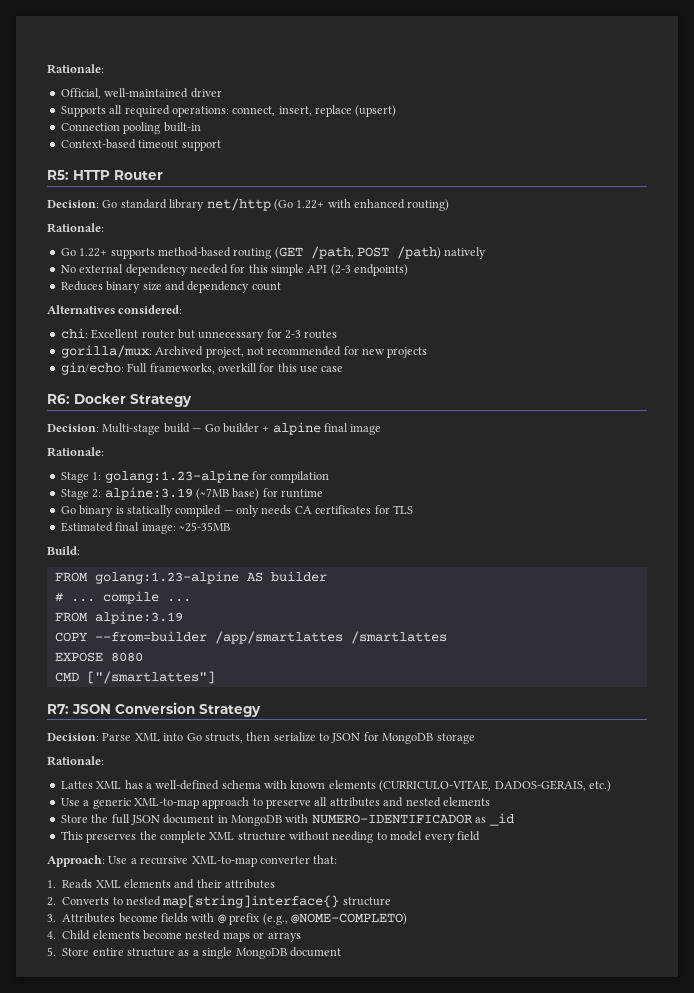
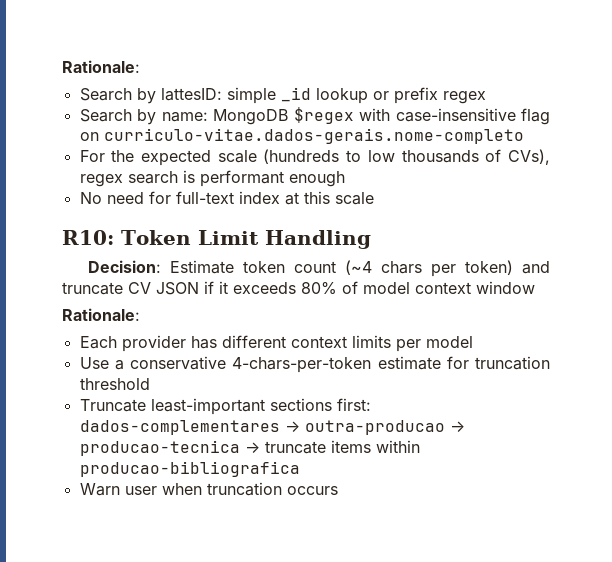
[47,64,104,74] [60,88,222,99] [60,105,397,117] [60,122,201,134] [60,139,221,151] [47,170,163,180] [47,198,450,211] [47,223,104,233] [60,246,487,259] [60,264,409,276] [60,281,281,293] [47,305,183,314] [60,328,338,341] [60,345,428,358] [60,362,344,375] [47,394,192,407] [47,422,382,435] [47,447,104,457] [60,470,330,483] [60,487,323,500] [60,505,413,517] [60,522,230,534] [47,546,80,555] [54,571,327,584] [54,591,191,604] [54,611,183,624] [54,631,447,644] [54,652,143,662] [54,671,215,684] [47,702,261,717] [47,732,475,744] [47,756,104,766] [60,780,611,792] [60,797,490,809] [60,813,514,826] [60,831,480,843] [47,855,338,867] [47,879,276,889] [47,895,391,908] [47,913,407,925] [47,930,301,942] [47,947,341,959] Rationale: // Official, well-maintained driver // Supports all required operations: connect, insert, replace (upsert) // Connection pooling built-in // Context-based timeout support // R5: HTTP Router // Decision: Go standard library net/http (Go 1.22+ with enhanced routing) // Rationale: // Go 1.22+ supports method-based routing (GET /path, POST /path) natively // No external dependency needed for this simple API (2-3 endpoints) // Reduces binary size and dependency count // Alternatives considered: // chi: Excellent router but unnecessary for 2-3 routes // gorilla/mux: Archived project, not recommended for new projects // gin/echo: Full frameworks, overkill for this use case // R6: Docker Strategy // Decision: Multi-stage build — Go builder + alpine final image // Rationale: // Stage 1: golang:1.23-alpine for compilation // Stage 2: alpine:3.19 (~7MB base) for runtime // Go binary is statically compiled — only needs CA certificates for TLS // Estimated final image: ~25-35MB // Build: // FROM golang:1.23-alpine AS builder // # ... compile ... // FROM alpine:3.19 // COPY --from=builder /app/smartlattes /smartlattes // EXPOSE 8080 // CMD ["/smartlattes"] // R7: JSON Conversion Strategy // Decision: Parse XML into Go structs, then serialize to JSON for MongoDB storage // Rationale: // Lattes XML has a well-defined schema with known elements (CURRICULO-VITAE, DADOS-GERAIS, etc.) // Use a generic XML-to-map approach to preserve all attributes and nested elements // Store the full JSON document in MongoDB with NUMERO-IDENTIFICADOR as _id // This preserves the complete XML structure without needing to model every field // Approach: Use a recursive XML-to-map converter that: // 1. Reads XML elements and their attributes // 2. Converts to nested map[string]interface{} structure // 3. Attributes become fields with @ prefix (e.g., @NOME-COMPLETO) // 4. Child elements become nested maps or arrays // 5. Store entire structure as a single MongoDB document -> [62,60,140,73] [79,87,486,104] [79,107,550,125] [79,128,524,144] [79,149,550,166] [79,170,345,187] [79,191,374,205] [62,230,371,249] [87,260,550,277] [62,281,535,295] [62,308,140,321] [79,335,473,352] [79,356,550,373] [79,378,150,390] [79,398,371,415] [79,420,465,435] [79,440,420,456] [79,461,300,477] [79,482,338,496] Rationale: // Search by lattesID: simple _id lookup or prefix regex // Search by name: MongoDB $regex with case-insensitive flag on curriculo-vitae.dados-gerais.nome-completo // For the expected scale (hundreds to low thousands of CVs), regex search is performant enough // No need for full-text index at this scale // R10: Token Limit Handling // Decision: Estimate token count (~4 chars per token) and truncate CV JSON if it exceeds 80% of model context window // Rationale: // Each provider has different context limits per model // Use a conservative 4-chars-per-token estimate for truncation threshold // Truncate least-important sections first: dados-complementares → outra-producao → producao-tecnica → truncate items within producao-bibliografica // Warn user when truncation occurs

